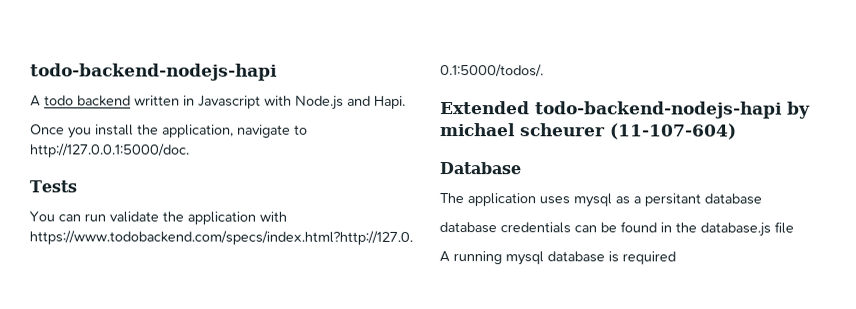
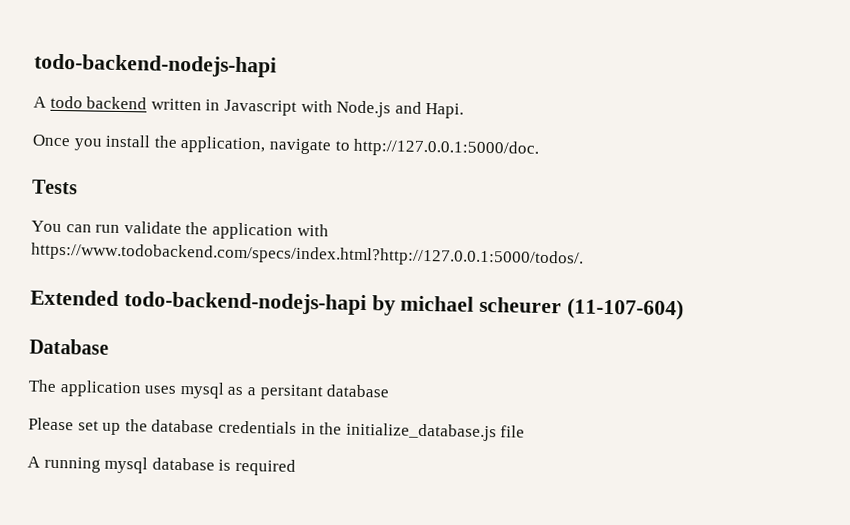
[439,221,657,234] database credentials can be found -> [28,417,297,436] Please set up the database credentials
[700,222,771,237] database.js -> [345,422,497,442] initialize_database.js

